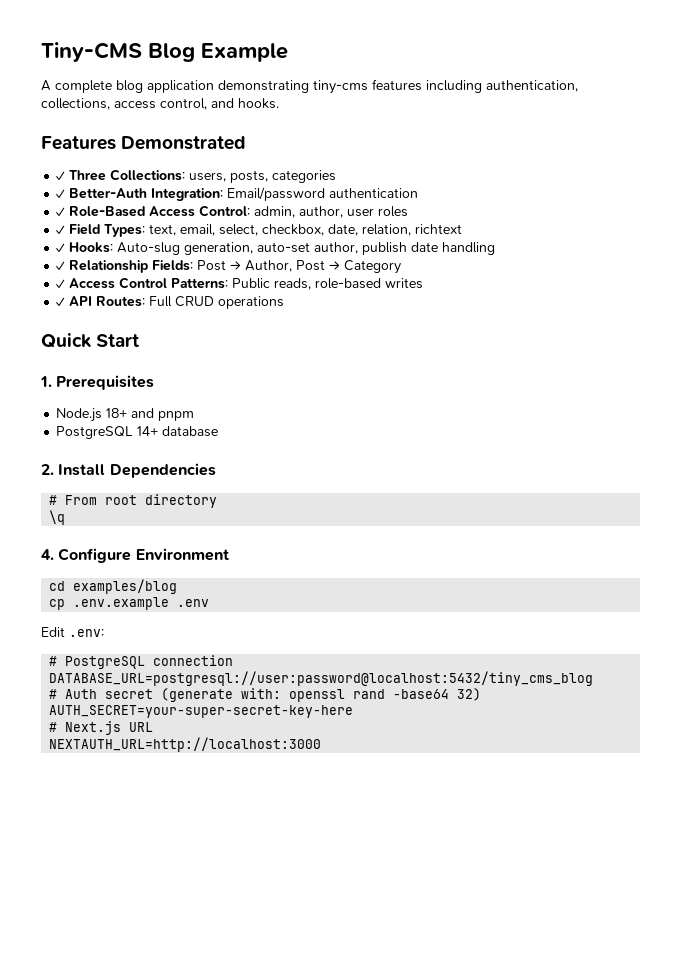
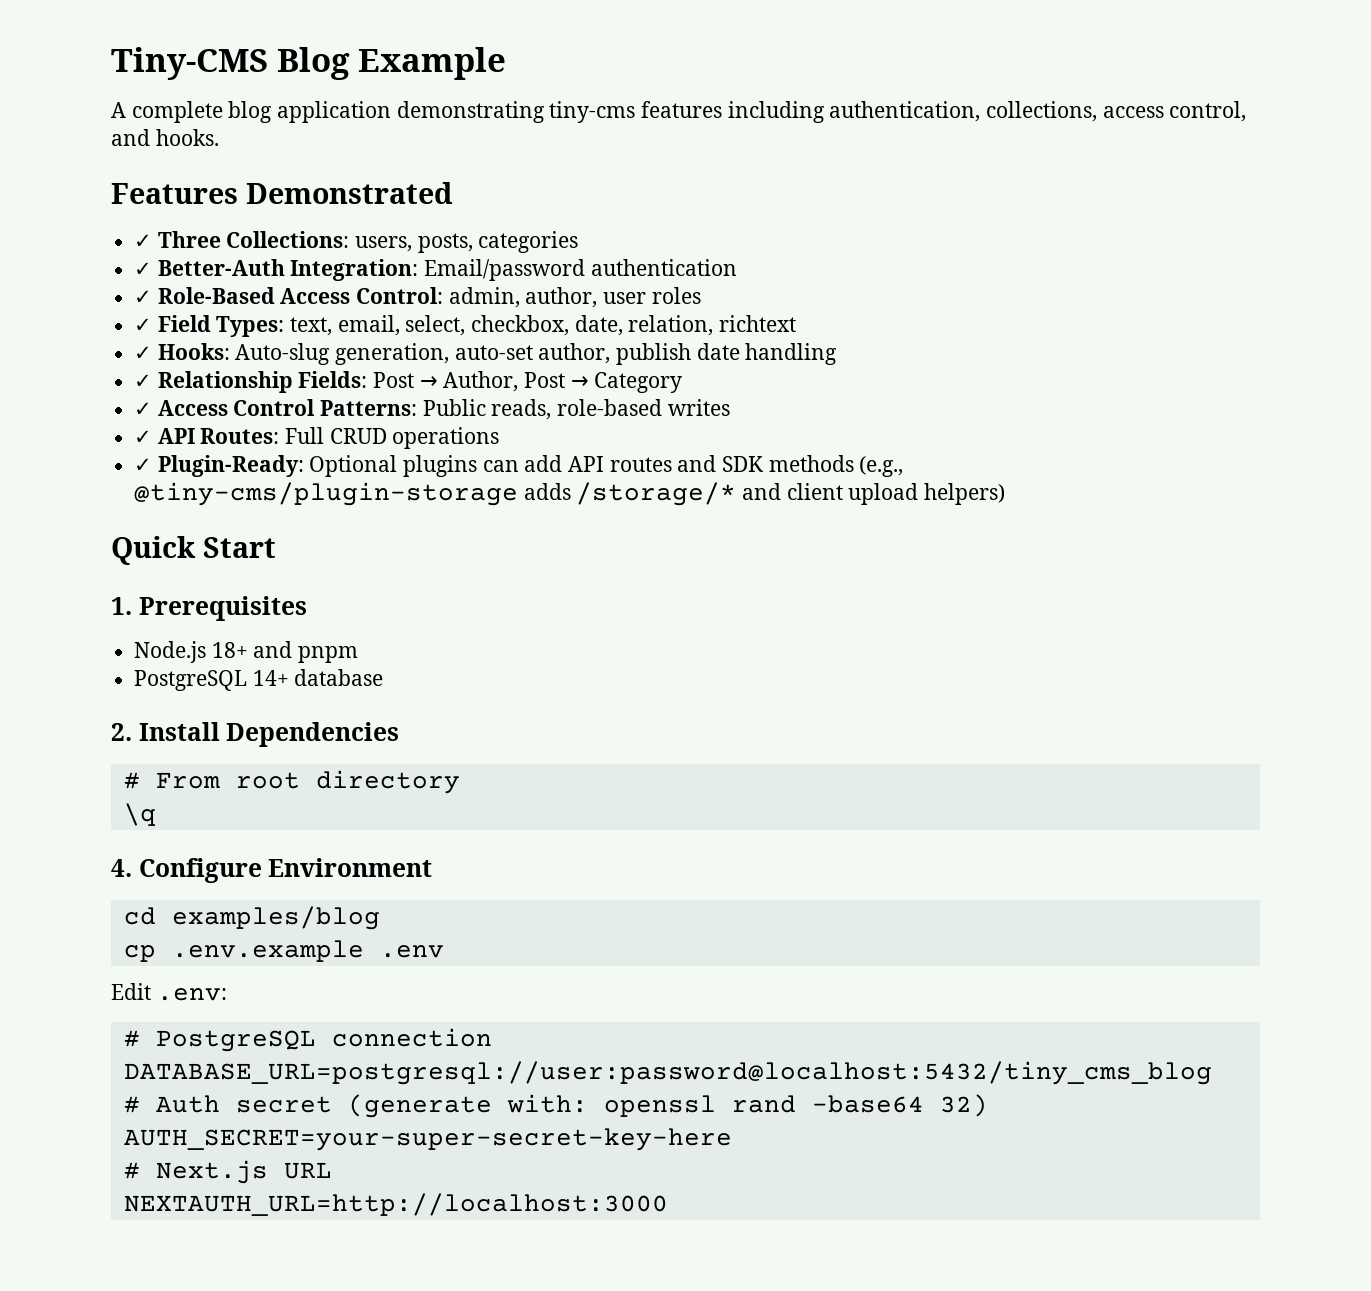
(285, 302) none -> [134,455,904,477] [134,482,1006,506] // ✓ Plugin-Ready: Optional plugins can add API routes and SDK methods (e.g., @tiny-cms/plugin-storage adds /storage/* and client upload helpers)

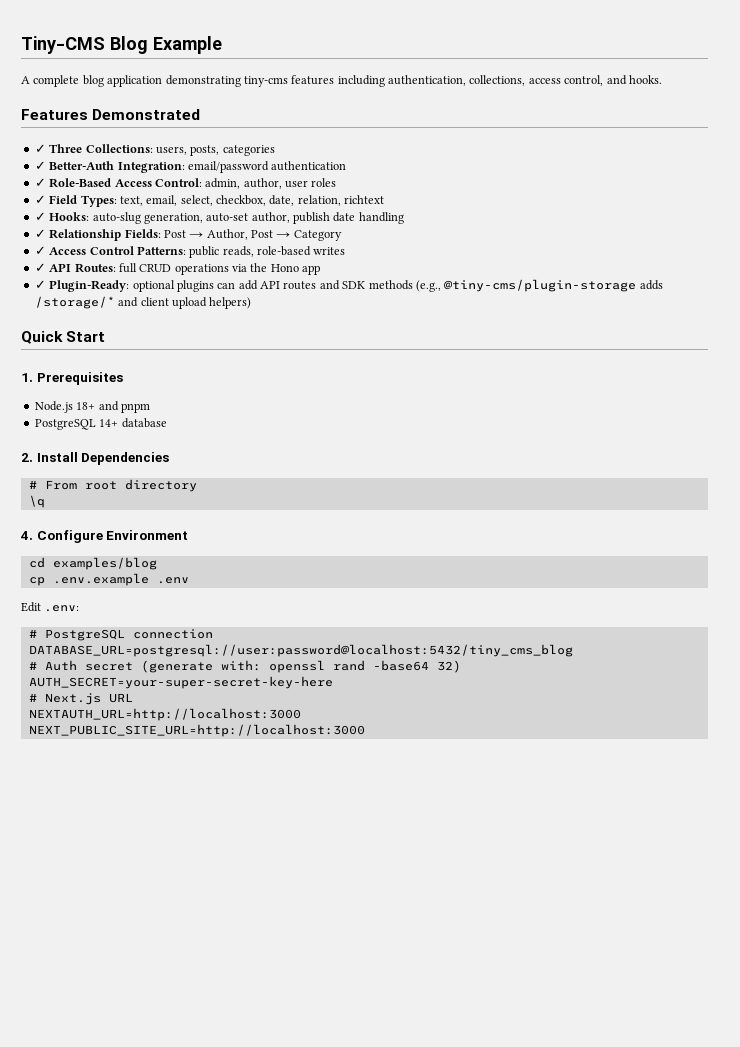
[424,259,586,281] Email/password -> [187,161,269,173] email/password
[235,343,331,365] Auto-slug -> [92,212,141,224] auto-slug
[422,399,486,416] Public -> [189,246,220,258] public
[285,427,325,444] Full -> [118,263,137,273] full
(500, 438) none -> [232,263,321,275] via the Hono app
[309,455,398,477] Optional -> [132,280,175,292] optional
(668, 1204) none -> [28,724,365,737] // NEXT_PUBLIC_SITE_URL=http://localhost:3000

